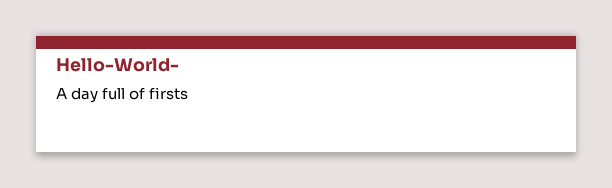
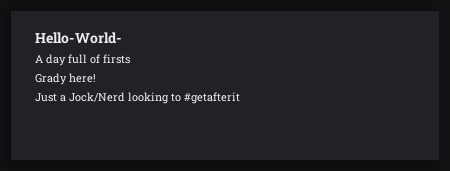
(189, 93) none -> [35,73,96,85] [35,92,240,104] // Grady here! // Just a Jock/Nerd looking to #getafterit

